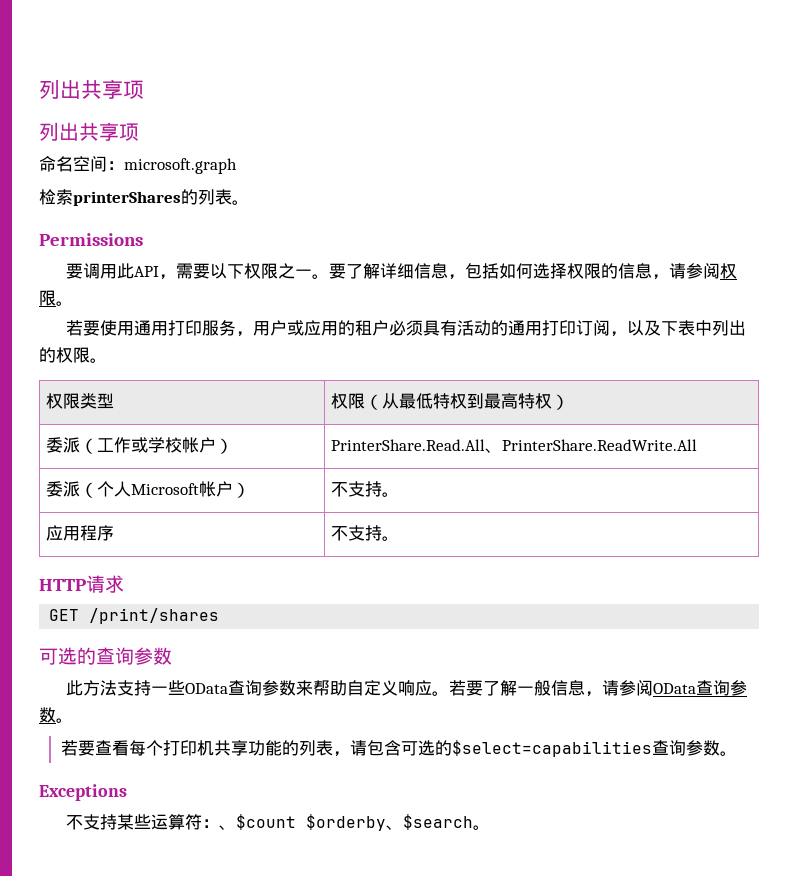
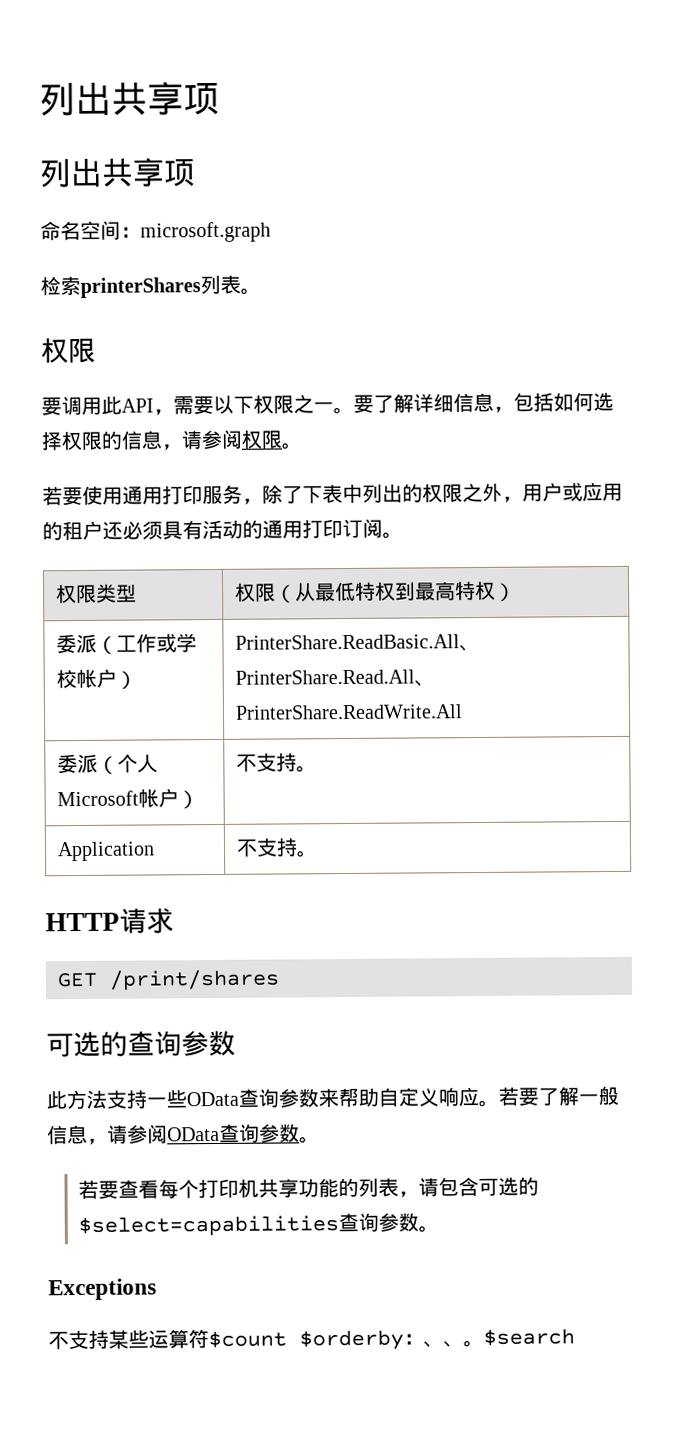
[181,189,198,205] 的 -> (201, 287) none
[39,233,143,246] Permissions -> [41,337,96,364] 权限
(254, 334) none -> [262,482,523,504] 除了下表中列出的权限之外，
(390, 328) none -> [102,521,123,540] 还
[610,320,747,337] [39,347,90,363] ，以及下表中列出的权限 -> (383, 528) none
(234, 446) none -> [234,634,480,652] PrinterShare.ReadBasic.All、
[46,525,115,541] 应用程序 -> [56,841,155,862] Application
[202,814,491,831] ：、$count $orderby、$search。 -> [208,1328,575,1351] $count $orderby：、、。$search

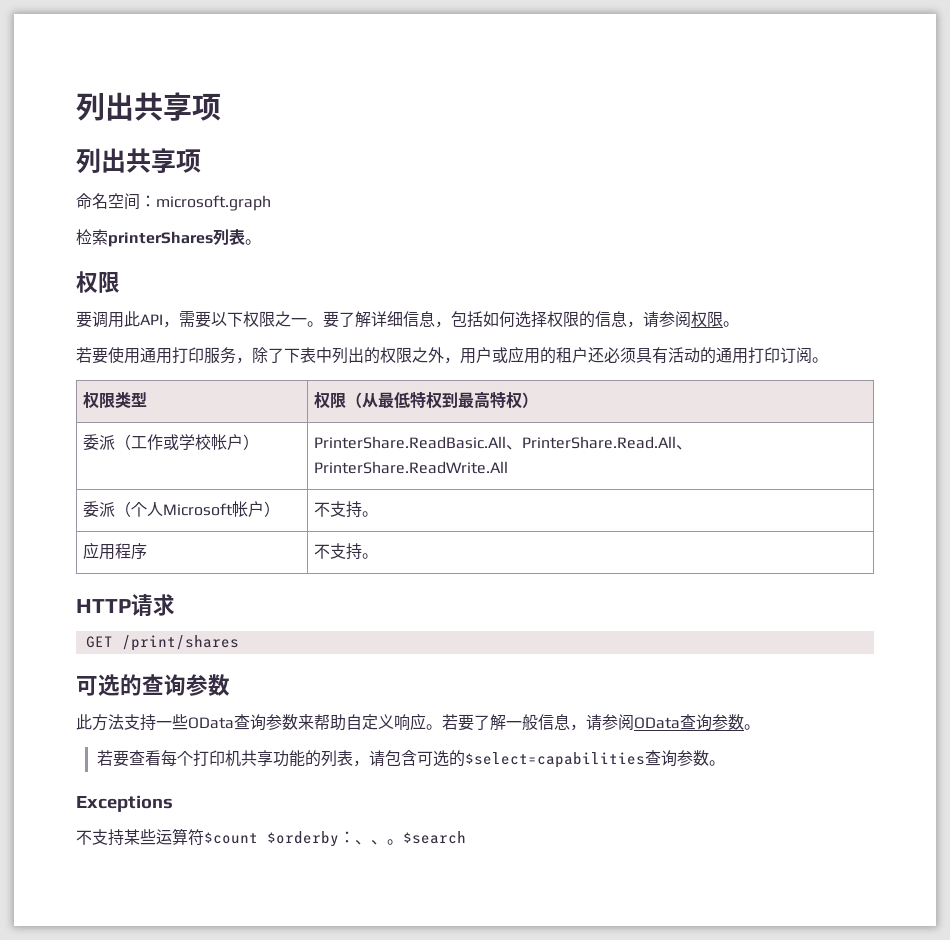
[56,841,155,862] Application -> [82,542,147,560] 应用程序

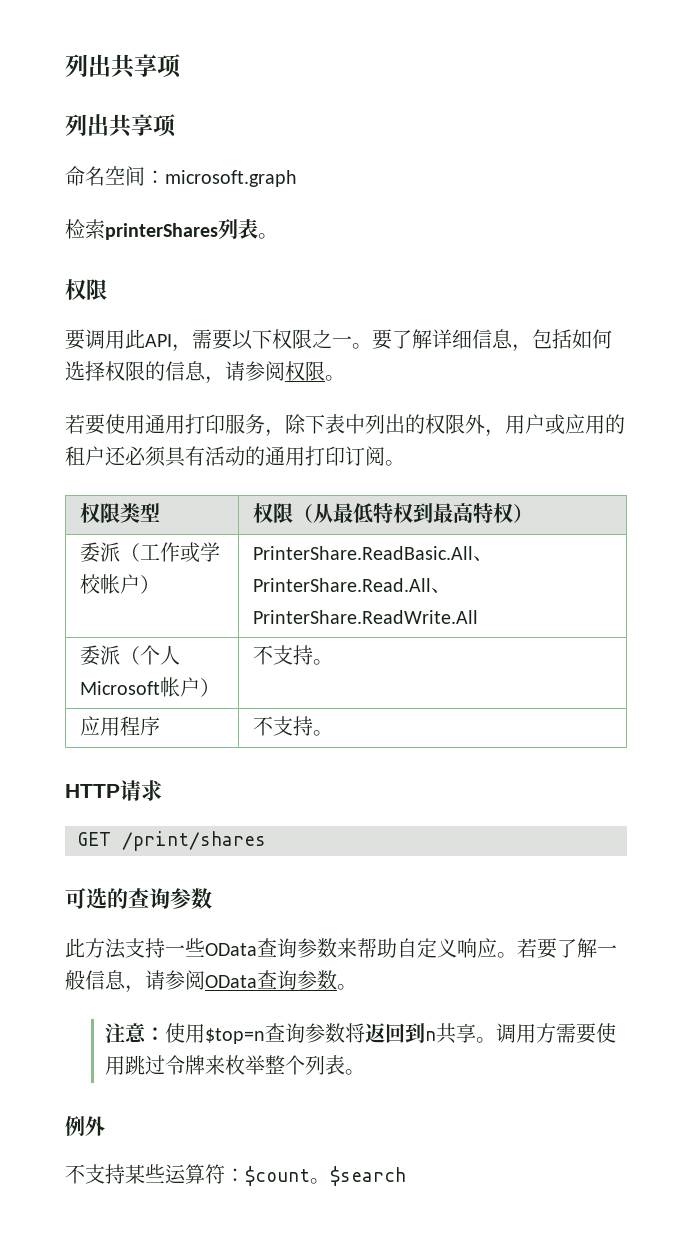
[268,348,284,363] 了 -> (306, 424) none
[412,347,428,363] 之 -> (465, 424) none
[96,750,725,768] [76,795,173,812] 若要查看每个打印机共享功能的列表，请包含可选的$select=capabilities查询参数。 // Exceptions -> [104,1023,616,1044] [104,1055,365,1075] [65,1115,105,1136] 注意：使用$top=n查询参数将返回到n共享。调用方需要使用跳过令牌来枚举整个列表。 // 例外
[204,831,387,847] $count $orderby：、、 -> [225,1166,310,1186] ：$count

